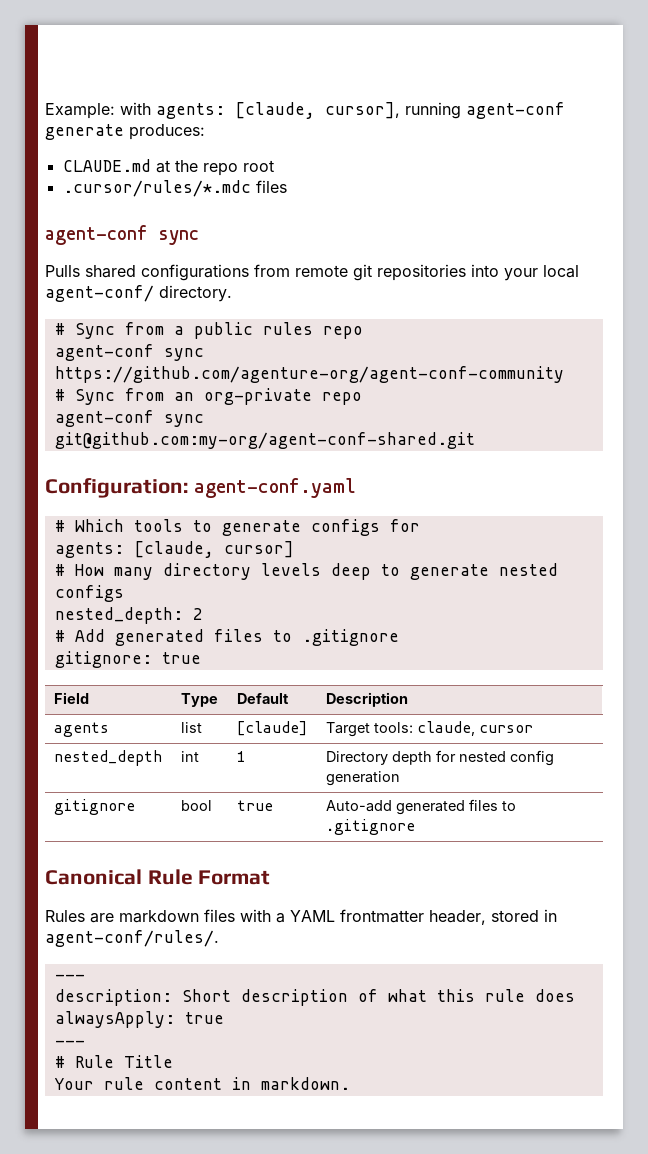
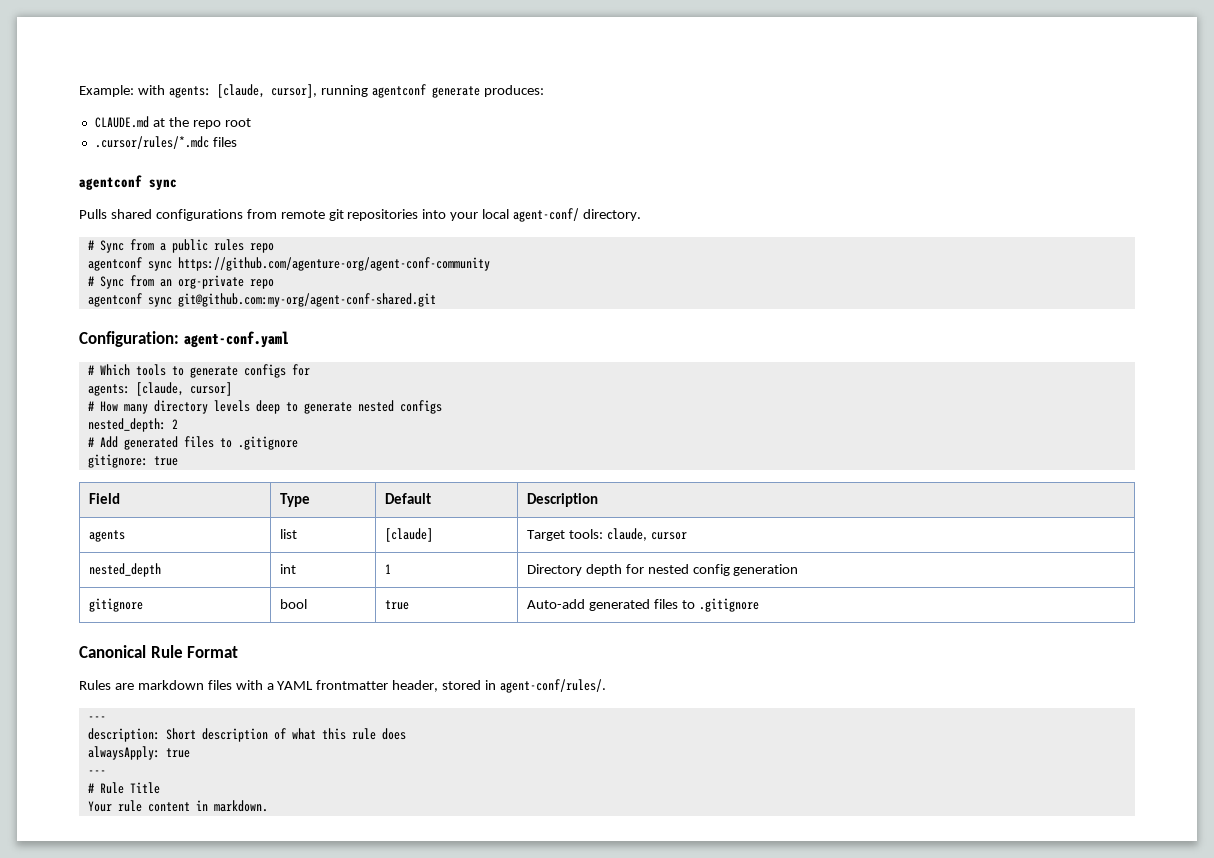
[466,102,565,119] agent-conf -> [371,84,426,98] agentconf
[45,225,148,245] agent-conf -> [79,175,142,190] agentconf
[54,344,154,361] agent-conf -> [87,257,142,271] agentconf
[54,410,154,427] agent-conf -> [87,293,142,307] agentconf

